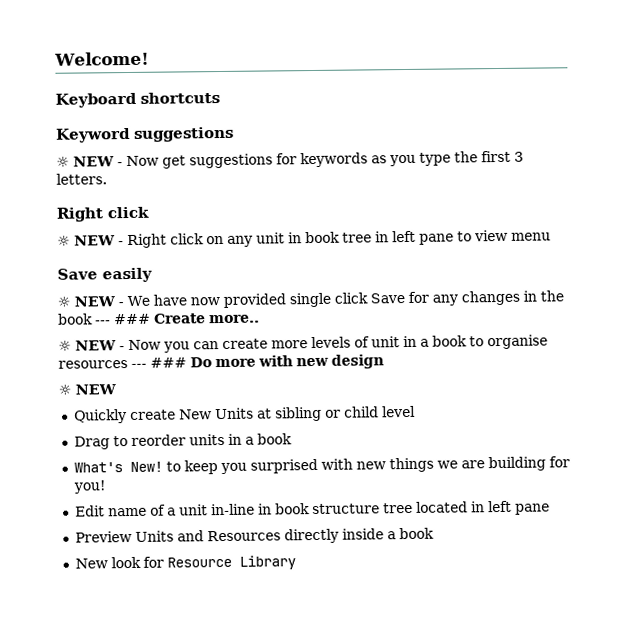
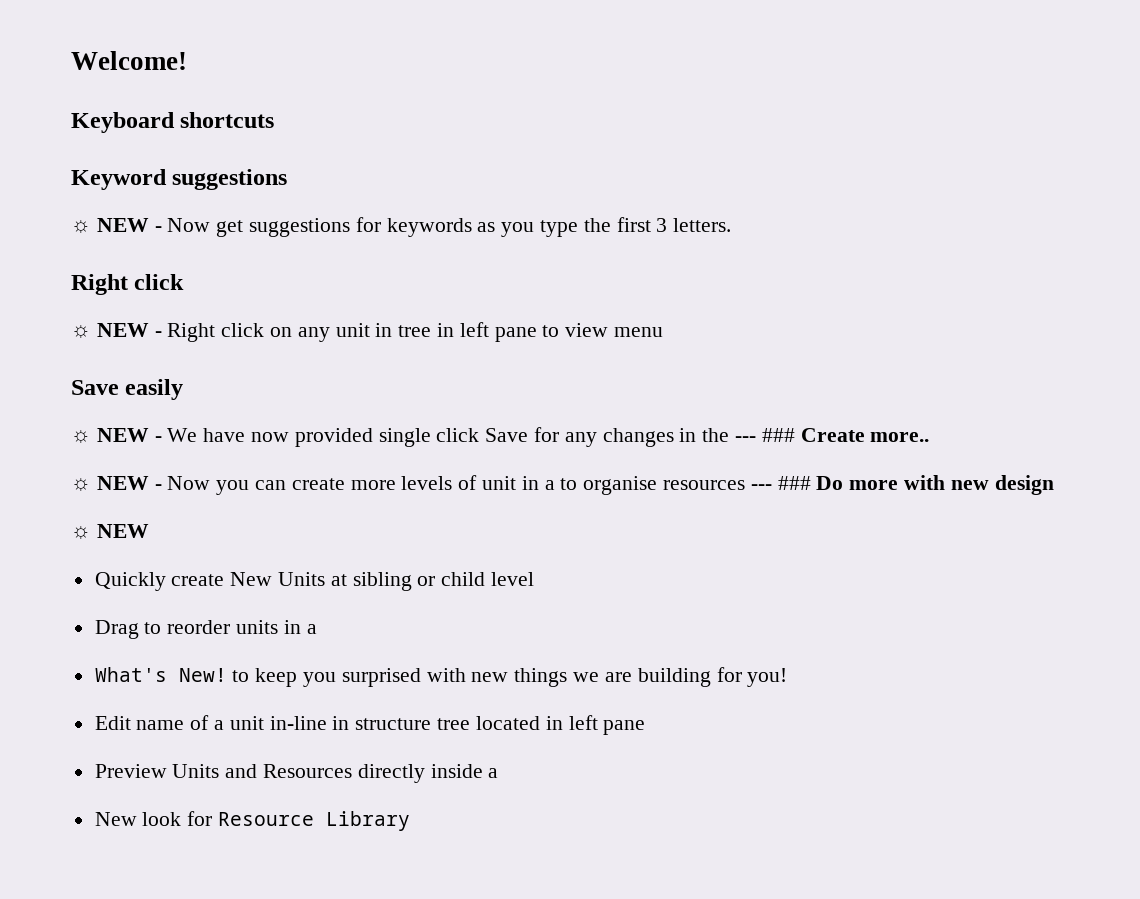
[305,231,340,244] book -> (393, 330) none
[58,313,93,325] book -> (730, 435) none
[432,335,467,347] book -> (555, 485) none
[256,433,292,445] book -> (317, 629) none
[274,503,310,515] book -> (350, 723) none
[398,527,434,540] book -> (499, 773) none

